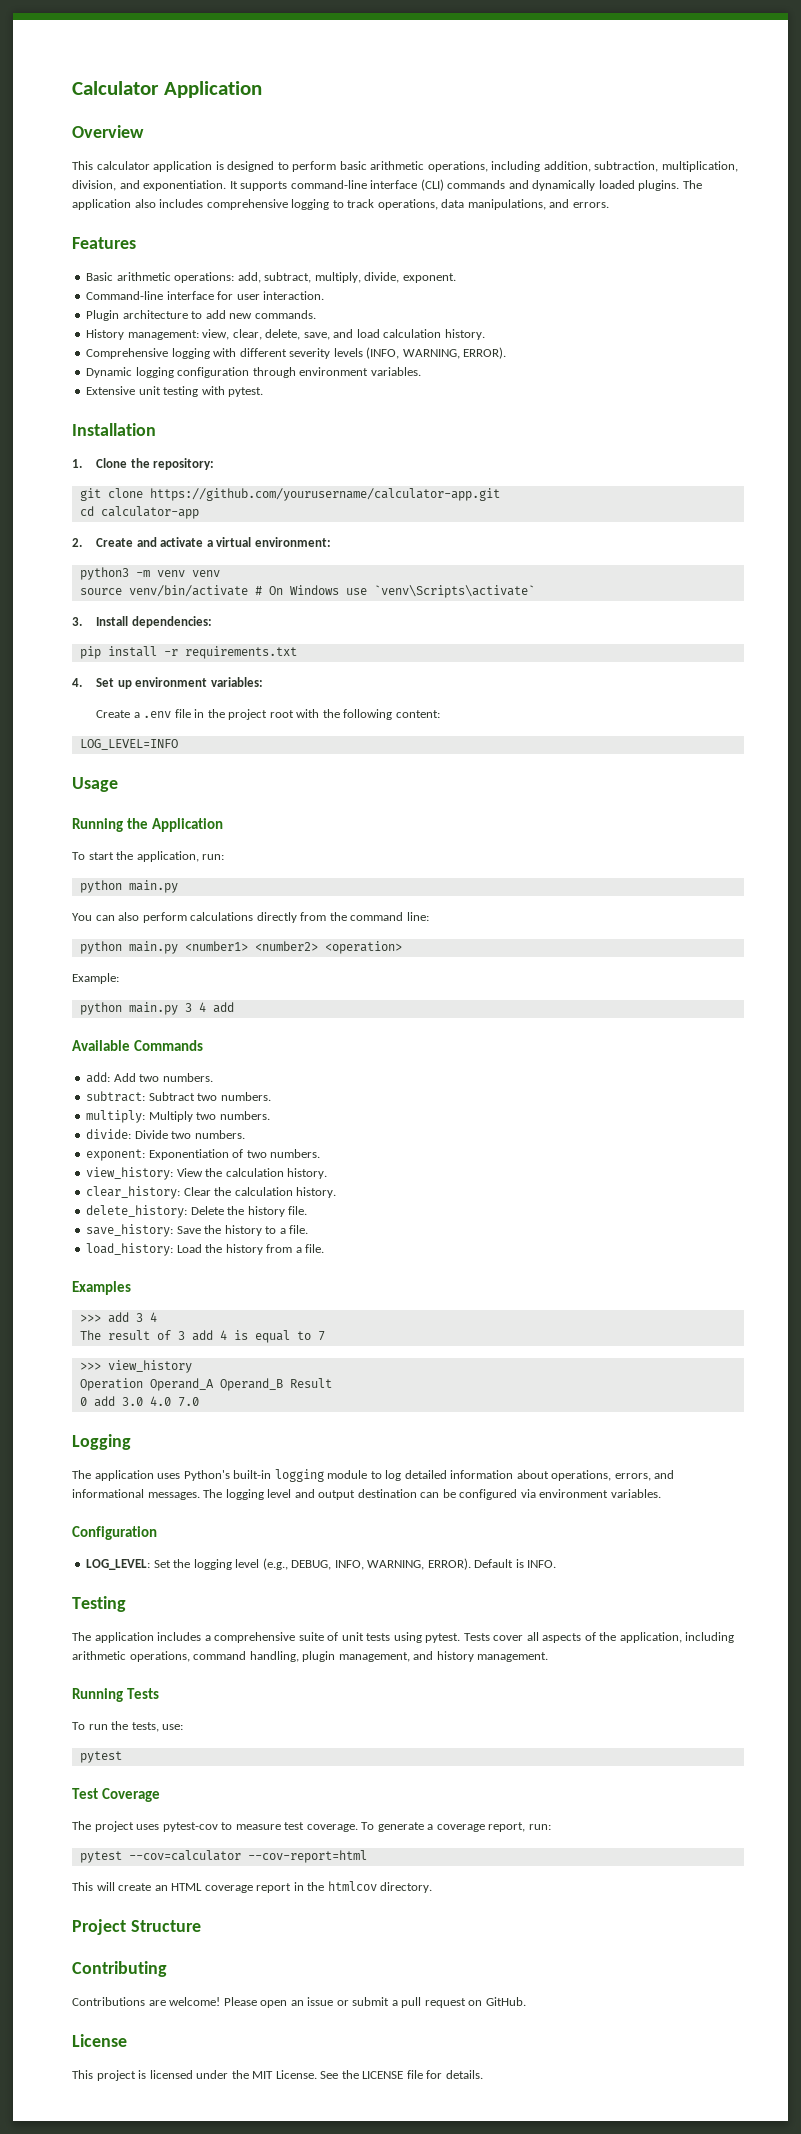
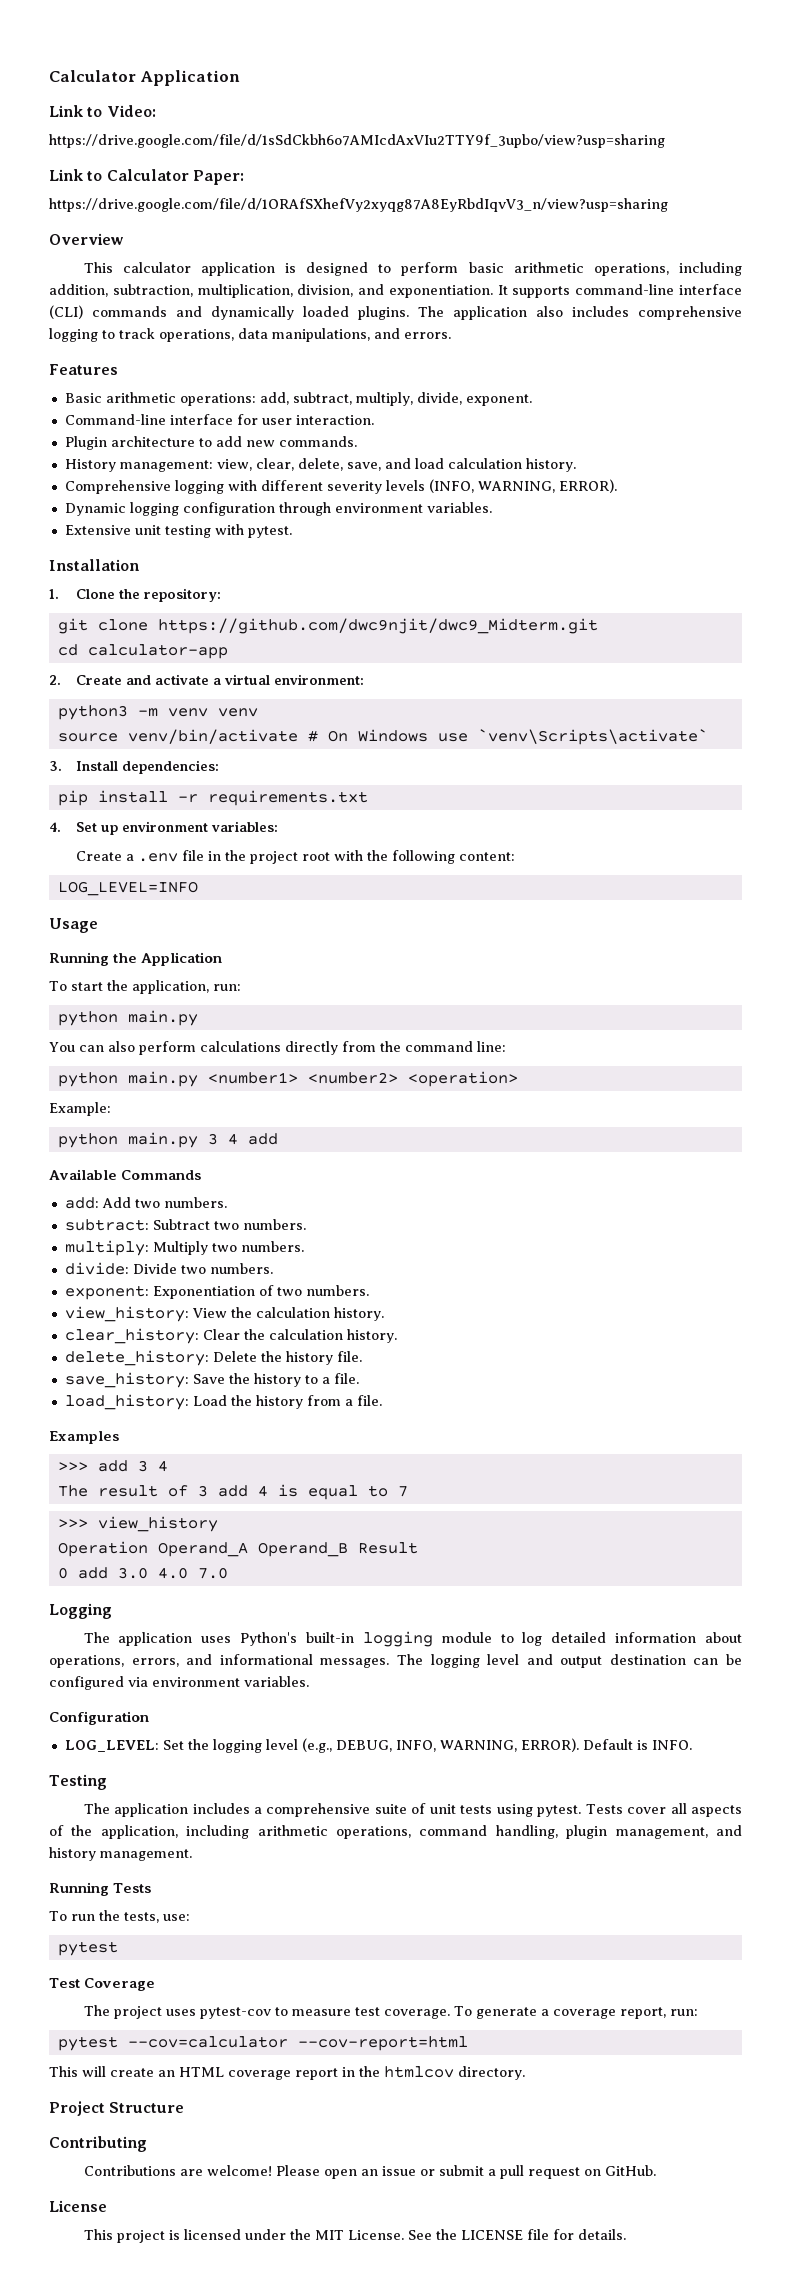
(262, 89) none -> [49,105,156,117] [49,134,665,148] [49,169,244,185] [49,198,668,212] // Link to Video: // https://drive.google.com/file/d/1sSdCkbh6o7AMIcdAxVIu2TTY9f_3upbo/view?usp=sharing // Link to Calculator Paper: // https://drive.google.com/file/d/1ORAfSXhefVy2xyqg87A8EyRbdIqvV3_n/view?usp=sharing
[149,488,500,501] https://github.com/yourusername/calculator-app.git -> [157,618,598,634] https://github.com/dwc9njit/dwc9_Midterm.git

